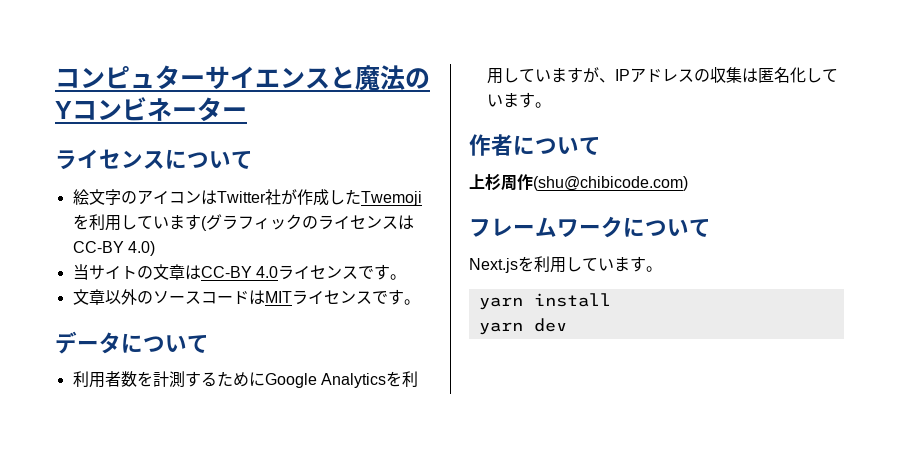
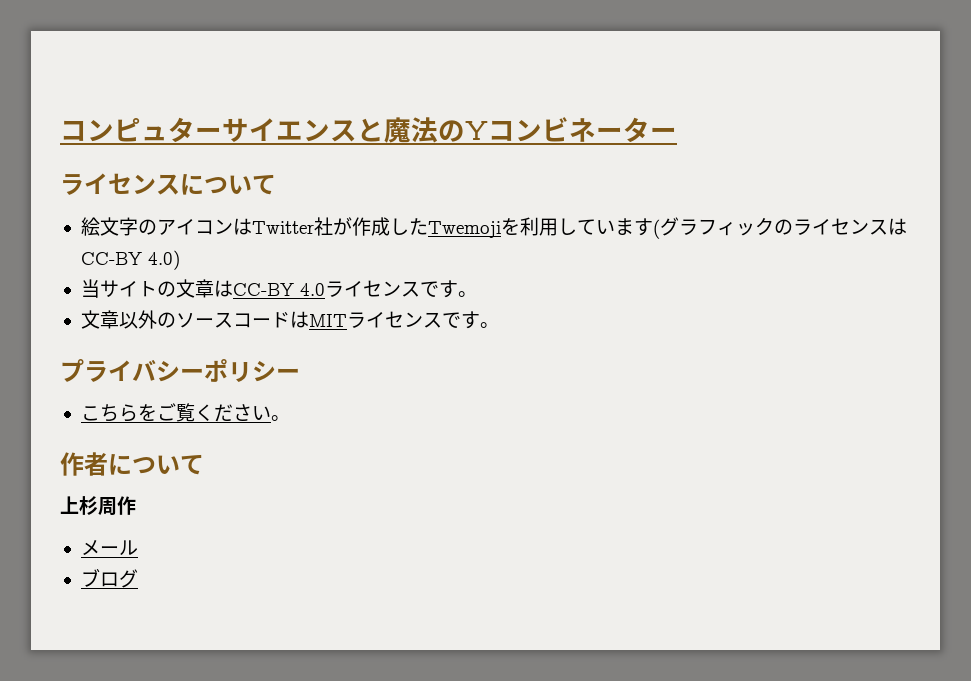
[55,331,209,354] [72,371,418,388] [486,67,838,84] [486,92,535,108] データについて // 利用者数を計測するためにGoogle Analyticsを利用していますが、IPアドレスの収集は匿名化しています -> [60,359,300,382] [80,403,271,422] プライバシーポリシー // こちらをご覧ください
[533,176,688,191] [469,216,711,238] [469,256,662,273] [478,293,611,310] [478,318,567,335] (shu@chibicode.com) // フレームワークについて // Next.jsを利用しています。 // yarn install // yarn dev -> [80,540,138,556] [80,568,138,588] // メール // ブログ

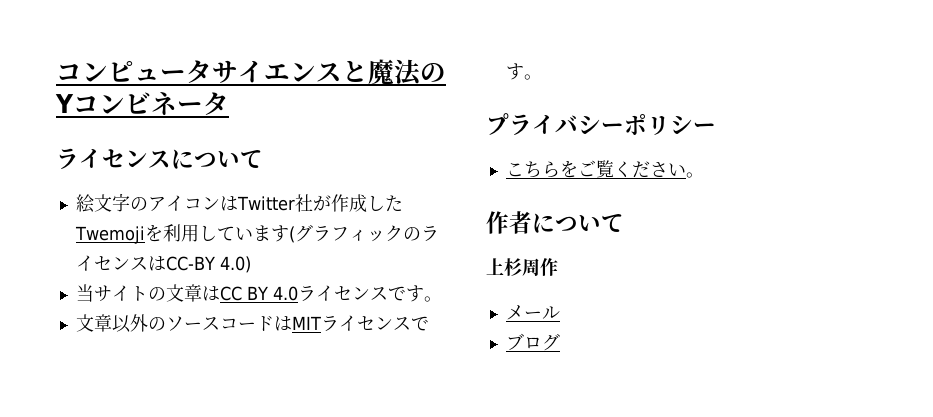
[168,117,222,143] ター -> [160,60,212,83] ータ
[650,127,677,140] ー -> (229, 103) none
[232,283,294,296] CC-BY -> [219,286,268,301] CC BY

